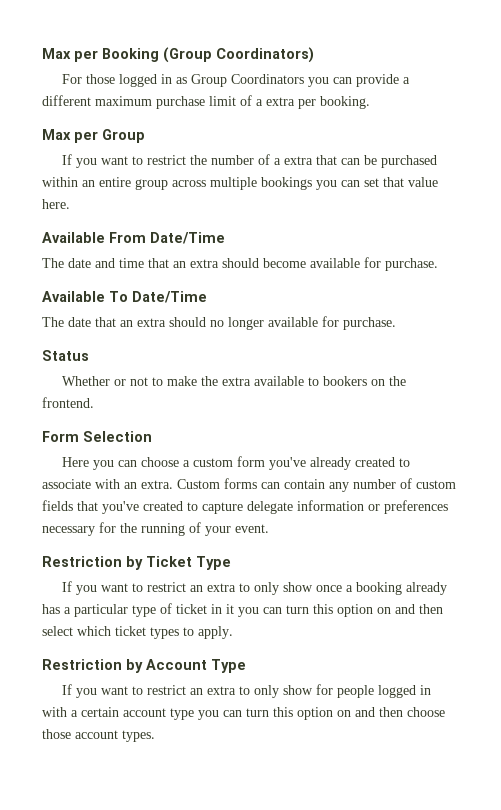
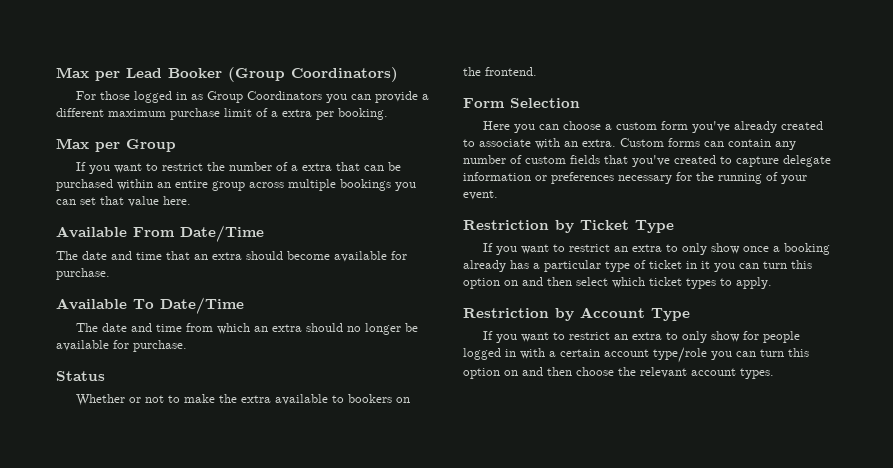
[42,48,159,62] Max per Booking -> [56,67,222,81] Max per Lead Booker
[95,317,116,327] that -> [131,323,251,334] and time from which
(264, 323) none -> [405,323,419,332] be
[170,708,194,720] type -> [653,347,707,363] type/role
[42,729,71,739] those -> [618,367,687,378] the relevant

